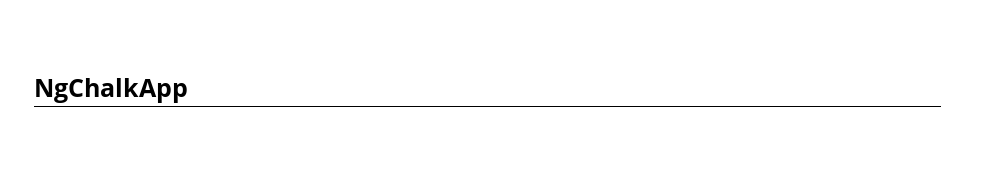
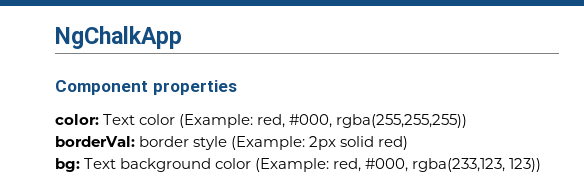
(188, 90) none -> [55,80,237,95] [55,114,468,128] [55,136,409,150] [55,158,542,172] // Component properties // color: Text color (Example: red, #000, rgba(255,255,255)) // borderVal: border style (Example: 2px solid red) // bg: Text background color (Example: red, #000, rgba(233,123, 123))

